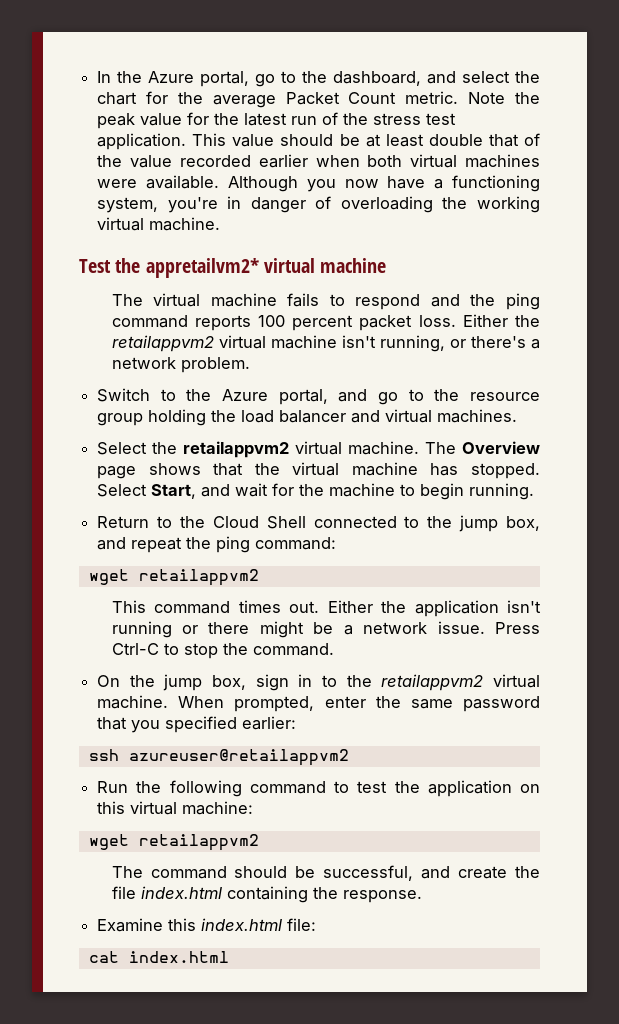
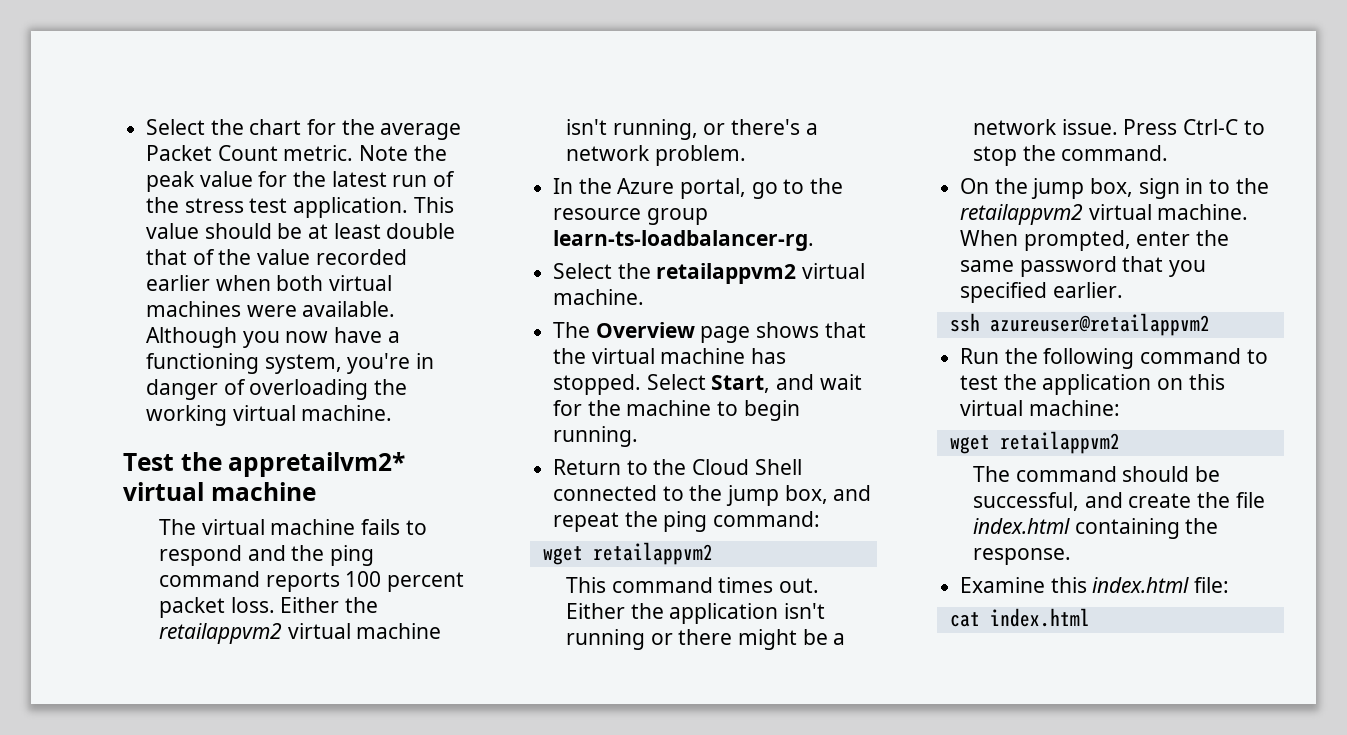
[97,71,511,87] In the Azure portal, go to the dashboard, and select -> [146,119,206,135] Select
[97,388,368,405] Switch to the Azure portal, and -> [553,178,747,199] In the Azure portal,
[148,409,518,426] holding the load balancer and virtual machines. -> [553,230,815,251] learn-ts-loadbalancer-rg.
(420, 448) none -> (645, 297) //
[242,716,297,730] earlier: -> [1052,282,1123,298] earlier.

